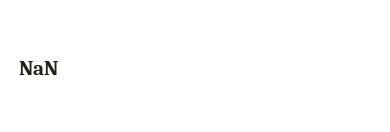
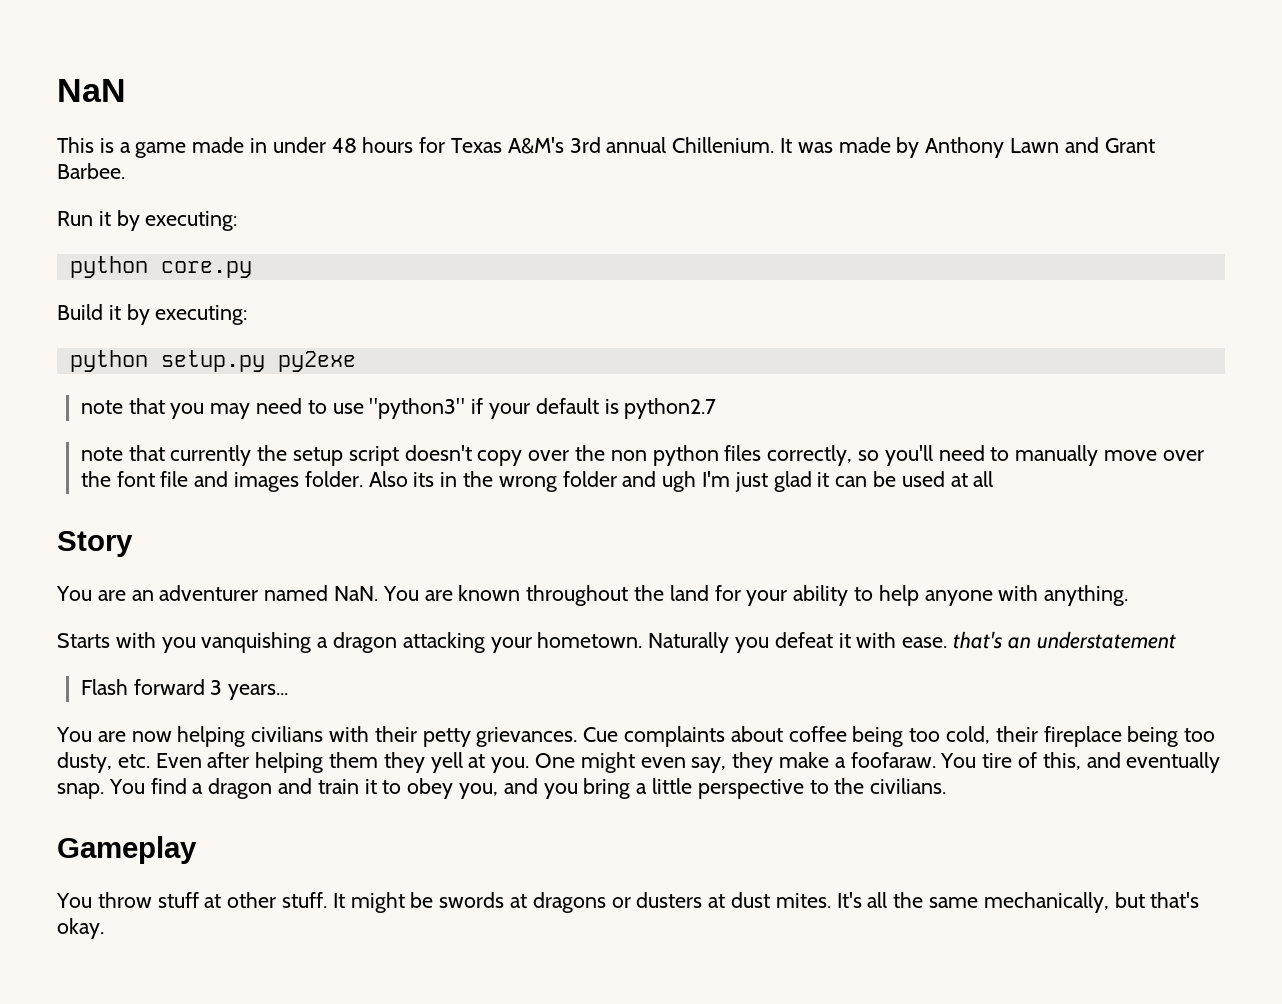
(58, 68) none -> [57,137,1155,158] [57,163,125,179] [57,210,238,231] [69,256,252,278] [57,304,248,325] [69,350,356,372] [80,398,717,419] [80,445,1204,466] [80,471,994,492] [57,531,133,557] [56,585,1129,606] [57,631,1176,653] [80,679,289,700] [56,726,1216,747] [57,752,1221,773] [57,778,947,799] [57,836,197,864] [56,892,1200,913] [57,918,104,939] // This is a game made in under 48 hours for Texas A&M's 3rd annual Chillenium. It was made by Anthony Lawn and Grant Barbee. // Run it by executing: // python core.py // Build it by executing: // python setup.py py2exe // note that you may need to use "python3" if your default is python2.7 // note that currently the setup script doesn't copy over the non python files correctly, so you'll need to manually move over the font file and images folder. Also its in the wrong folder and ugh I'm just glad it can be used at all // Story // You are an adventurer named NaN. You are known throughout the land for your ability to help anyone with anything. // Starts with you vanquishing a dragon attacking your hometown. Naturally you defeat it with ease. that's an understatement // Flash forward 3 years... // You are now helping civilians with their petty grievances. Cue complaints about coffee being too cold, their fireplace being too dusty, etc. Even after helping them they yell at you. One might even say, they make a foofaraw. You tire of this, and eventually snap. You find a dragon and train it to obey you, and you bring a little perspective to the civilians. // Gameplay // You throw stuff at other stuff. It might be swords at dragons or dusters at dust mites. It's all the same mechanically, but that's okay.

